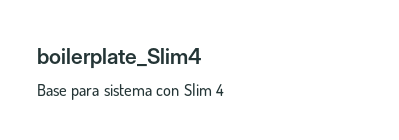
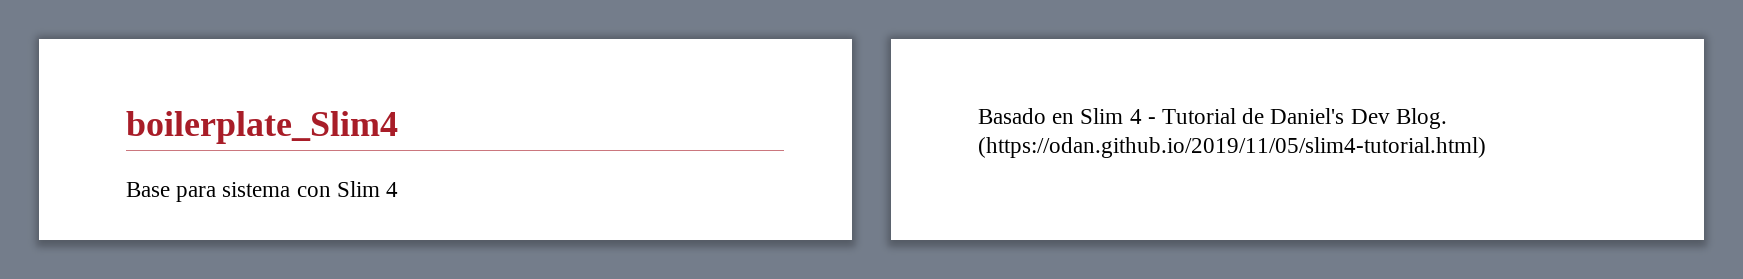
(225, 90) none -> [978,108,1447,129] [978,137,1486,158] // Basado en Slim 4 - Tutorial de Daniel's Dev Blog. (https://odan.github.io/2019/11/05/slim4-tutorial.html)

